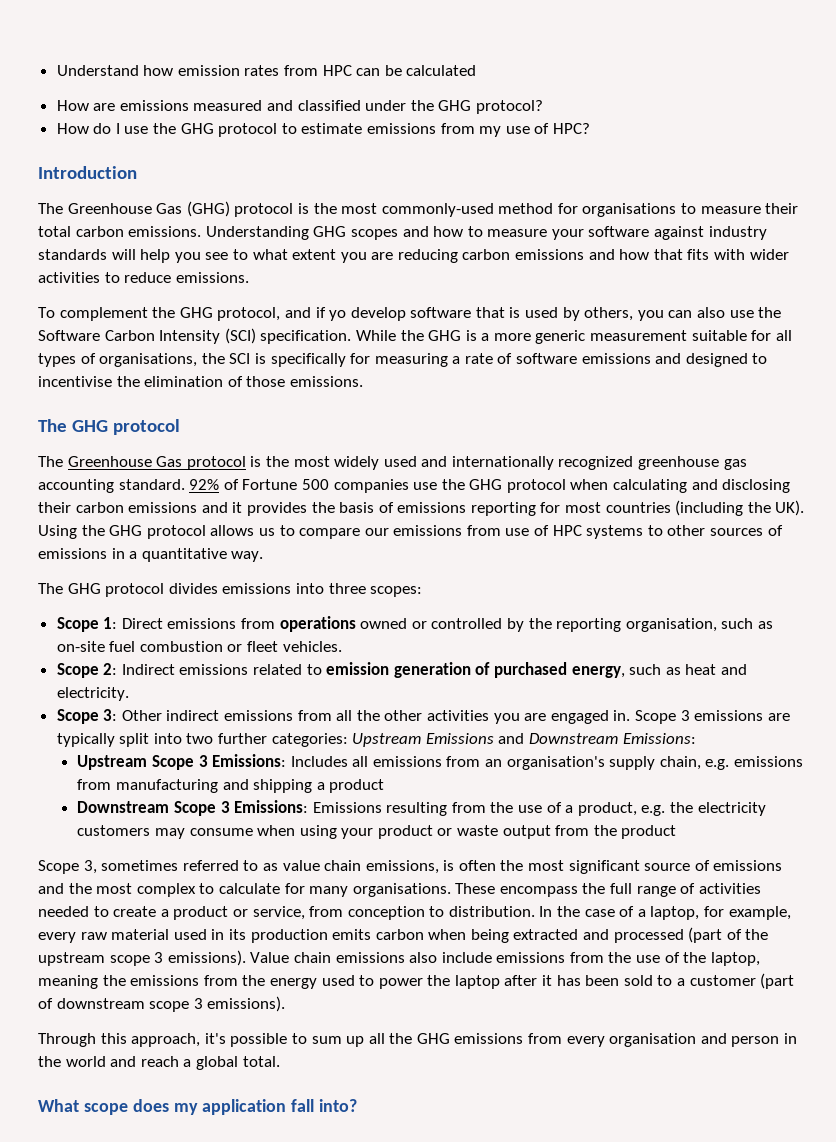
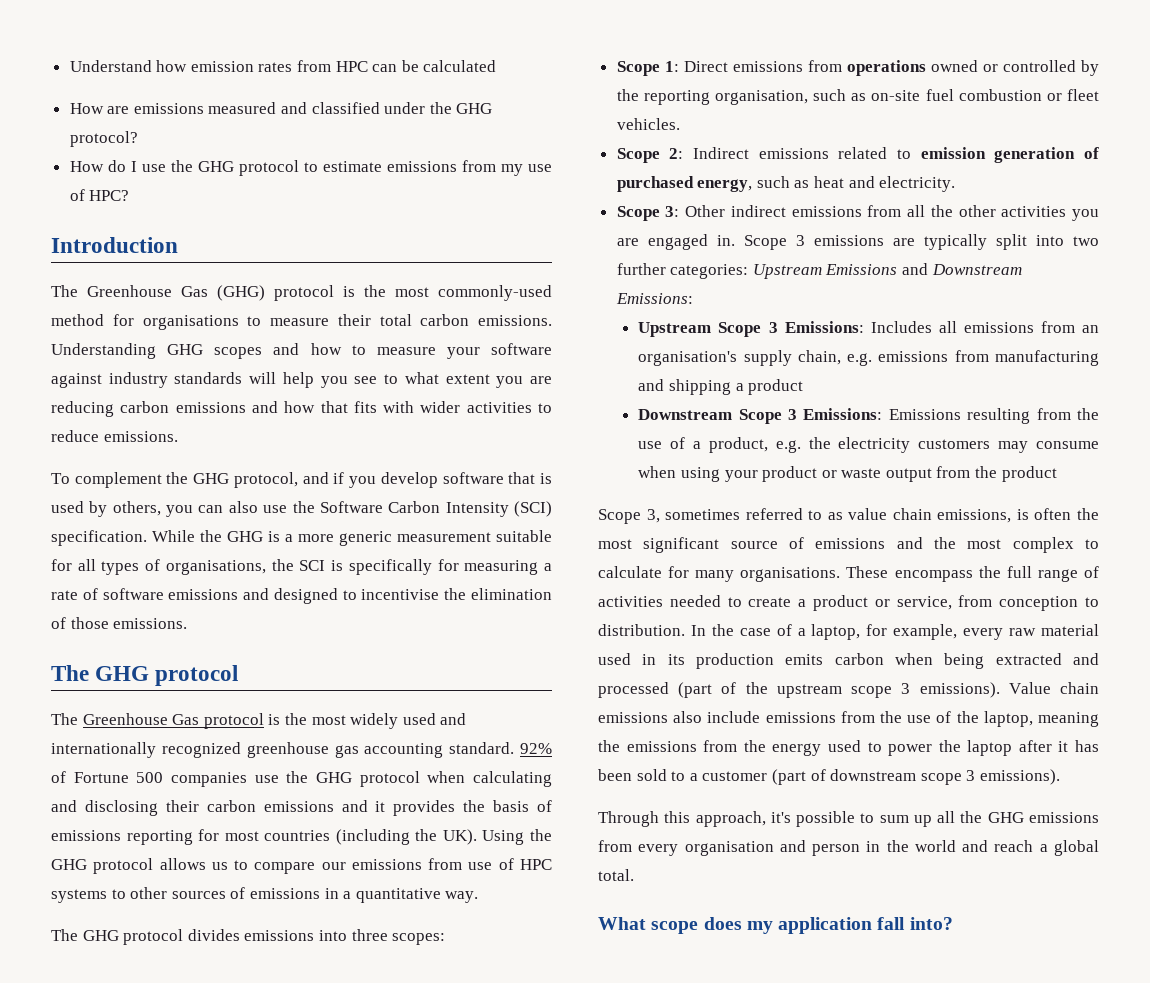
[329,310,347,321] yo -> [349,476,377,488] you

